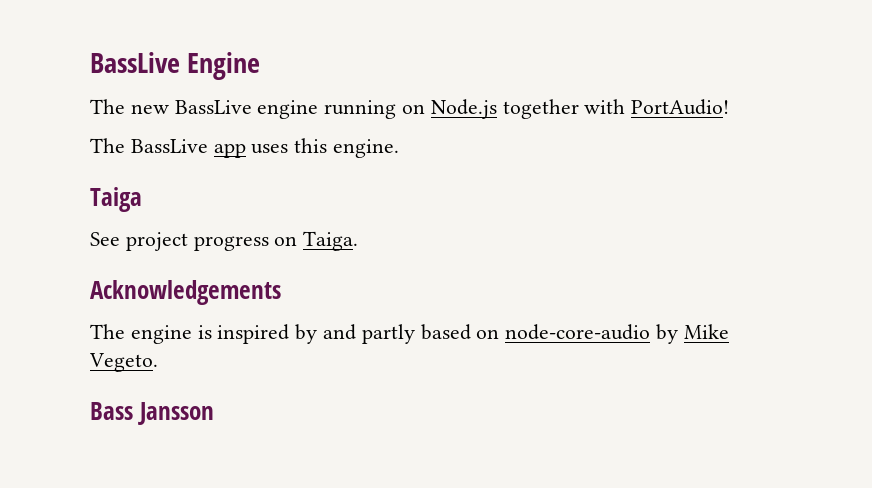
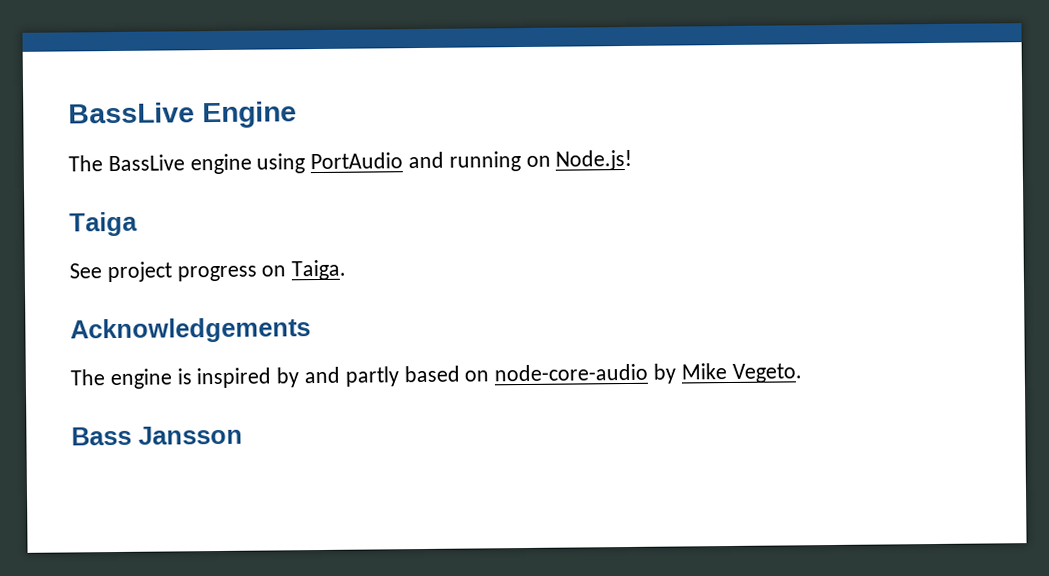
[130,104,169,114] new -> (103, 163) none
[324,99,730,119] [90,138,400,158] running on Node.js together with PortAudio! // The BassLive app uses this engine. -> [256,149,633,174] using PortAudio and running on Node.js!

